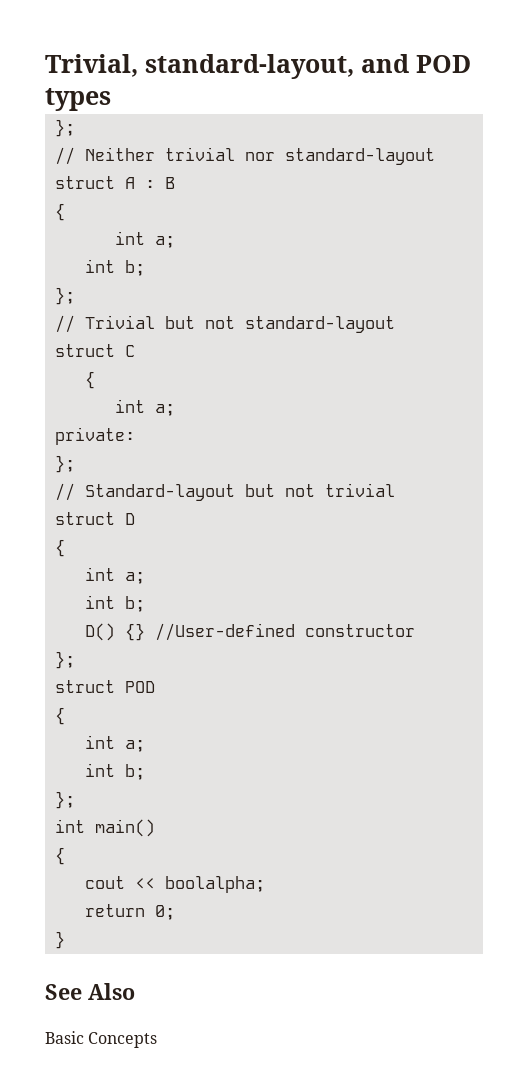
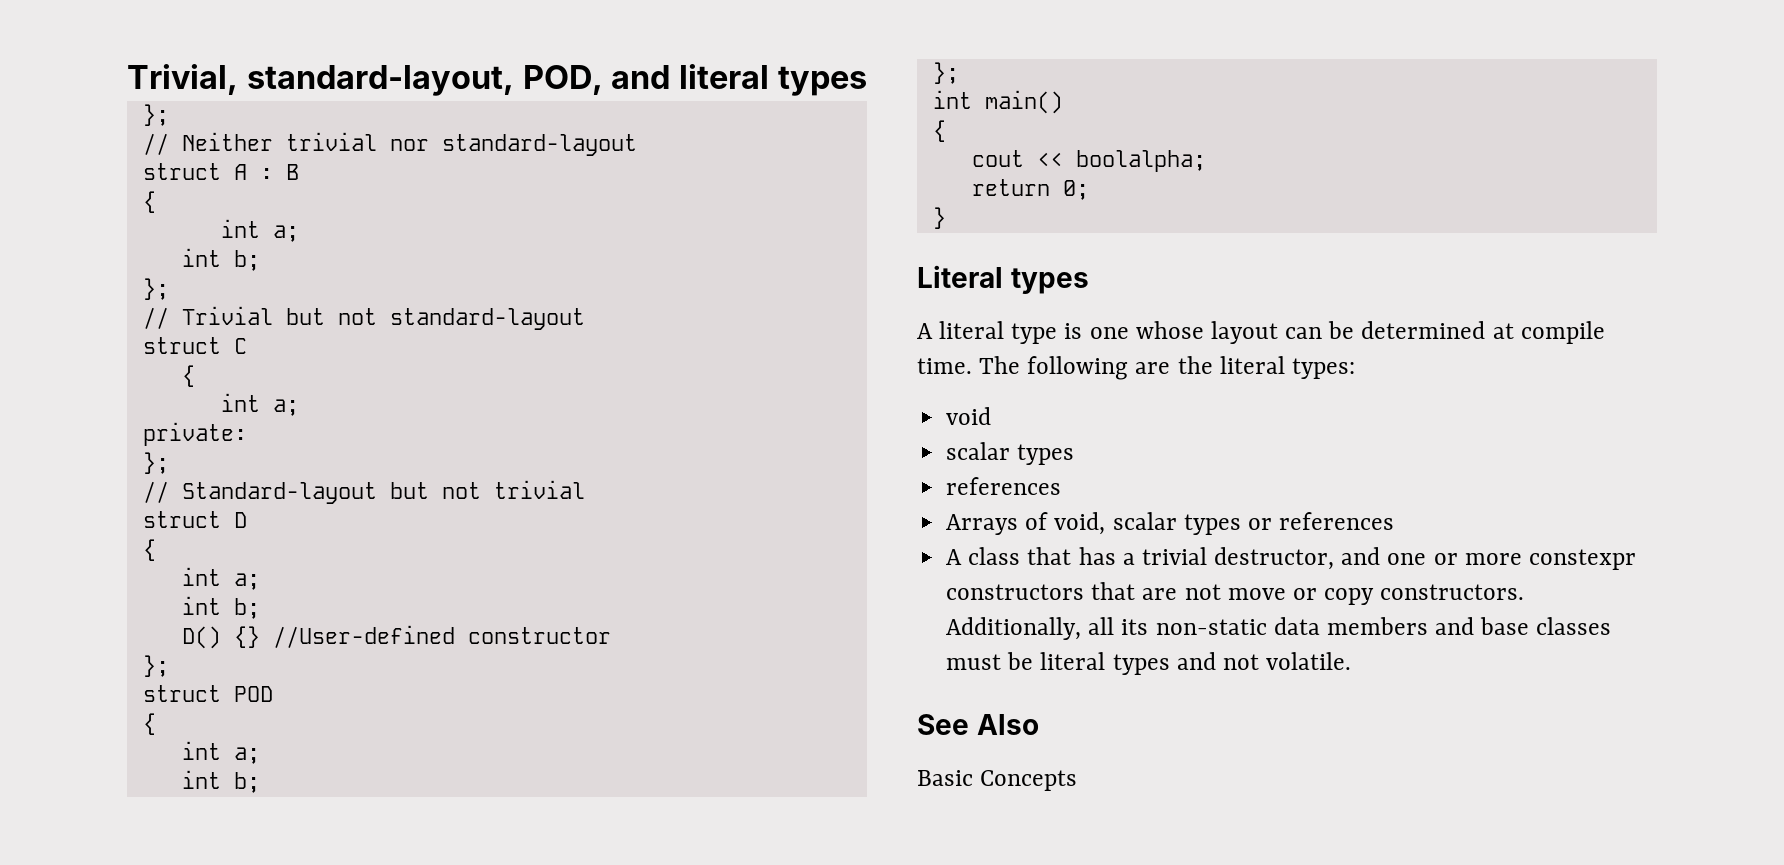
[361,54,471,73] and POD -> [522,64,770,95] POD, and literal
(65, 940) none -> [917,265,1089,294] [917,321,1605,344] [917,356,1355,380] [946,407,992,425] [946,442,1075,465] [946,477,1062,495] [946,512,1395,535] [946,547,1636,570] [946,582,1525,605] [946,617,1612,640] [946,652,1352,675] // Literal types // A literal type is one whose layout can be determined at compile time. The following are the literal types: // void // scalar types // references // Arrays of void, scalar types or references // A class that has a trivial destructor, and one or more constexpr constructors that are not move or copy constructors. Additionally, all its non-static data members and base classes must be literal types and not volatile.

